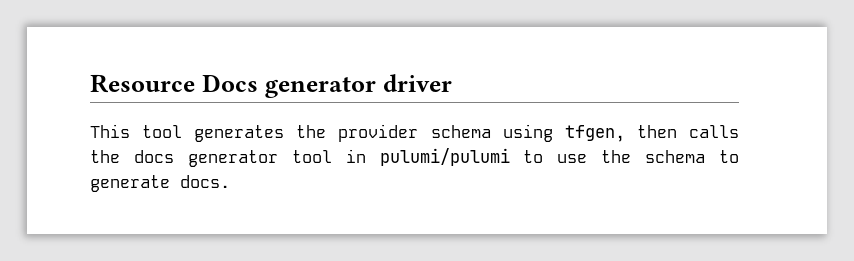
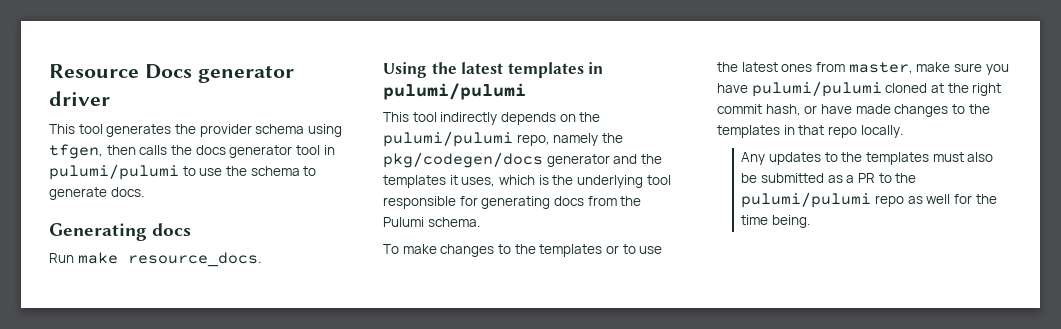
(230, 181) none -> [49,223,192,241] [49,252,261,267] [383,62,604,78] [383,83,526,100] [383,112,601,125] [383,131,623,147] [383,152,662,168] [383,175,671,188] [383,196,642,209] [383,217,480,227] [383,244,663,257] [717,62,1009,75] [717,81,1002,97] [717,104,990,117] [717,125,903,138] [741,152,994,165] [741,173,917,183] [741,192,997,208] [741,215,811,228] // Generating docs // Run make resource_docs. // Using the latest templates in pulumi/pulumi // This tool indirectly depends on the pulumi/pulumi repo, namely the pkg/codegen/docs generator and the templates it uses, which is the underlying tool responsible for generating docs from the Pulumi schema. // To make changes to the templates or to use the latest ones from master, make sure you have pulumi/pulumi cloned at the right commit hash, or have made changes to the templates in that repo locally. // Any updates to the templates must also be submitted as a PR to the pulumi/pulumi repo as well for the time being.

